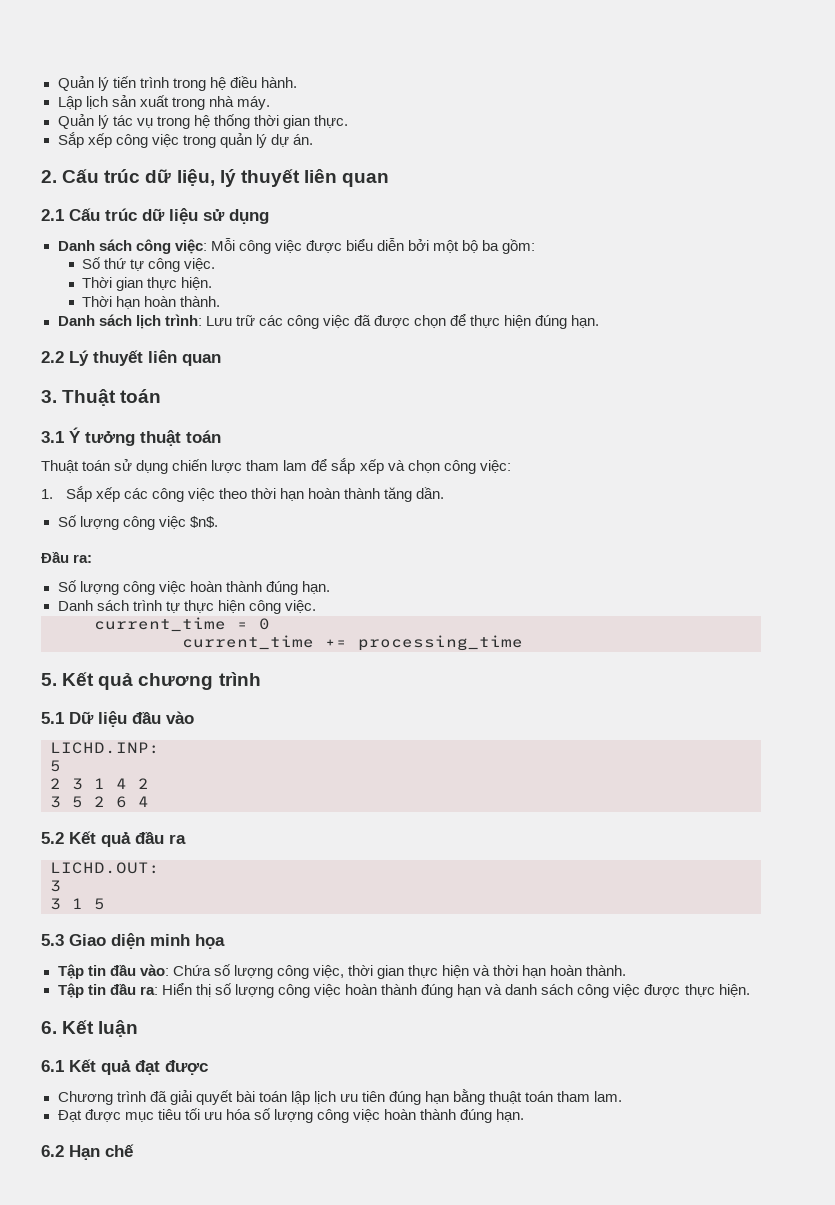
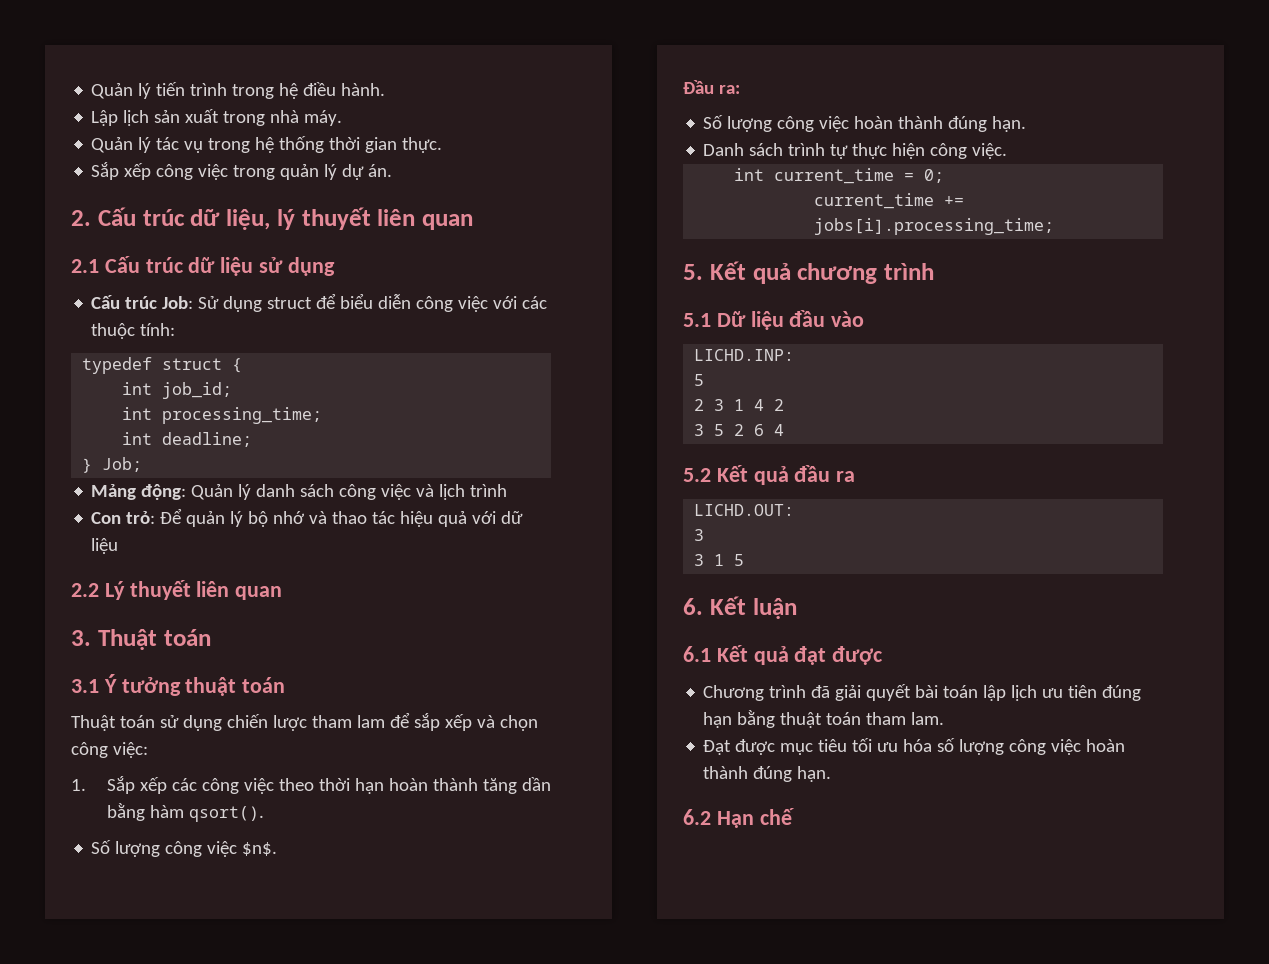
[57,238,536,254] [82,257,216,272] [82,277,213,291] [82,296,221,309] [57,314,600,329] Danh sách công việc: Mỗi công việc được biểu diễn bởi một bộ ba gồm: // Số thứ tự công việc. // Thời gian thực hiện. // Thời hạn hoàn thành. // Danh sách lịch trình: Lưu trữ các công việc đã được chọn để thực hiện đúng hạn. -> [91,293,548,312] [91,323,176,339] [82,357,243,374] [122,382,233,399] [122,407,323,424] [122,432,253,447] [82,457,143,473] [91,484,508,500] [91,508,524,527] [91,538,119,554] Cấu trúc Job: Sử dụng struct để biểu diễn công việc với các thuộc tính: // typedef struct { // int job_id; // int processing_time; // int deadline; // } Job; // Mảng động: Quản lý danh sách công việc và lịch trình // Con trỏ: Để quản lý bộ nhớ và thao tác hiệu quả với dữ liệu
[416,487,445,499] dần. -> [521,777,551,791] [106,803,264,822] dần bằng hàm qsort().
(316, 606) none -> [734,168,765,181] int
[259,618,270,630] 0 -> [924,169,945,183] 0;
[358,635,523,651] processing_time -> [814,218,1055,235] jobs[i].processing_time;
[41,933,225,949] [57,964,627,979] [57,983,750,998] // 5.3 Giao diện minh họa // Tập tin đầu vào: Chứa số lượng công việc, thời gian thực hiện và thời hạn hoàn thành. // Tập tin đầu ra: Hiển thị số lượng công việc hoàn thành đúng hạn và danh sách công việc được thực hiện. -> (745, 560) none

